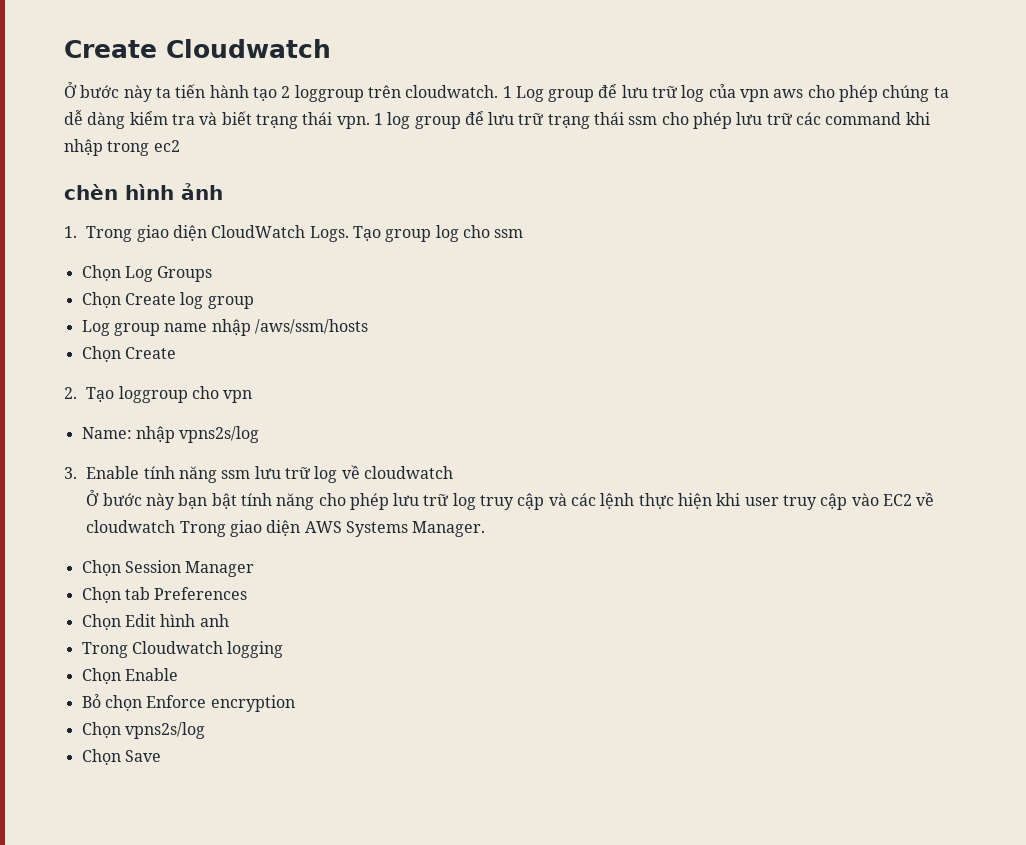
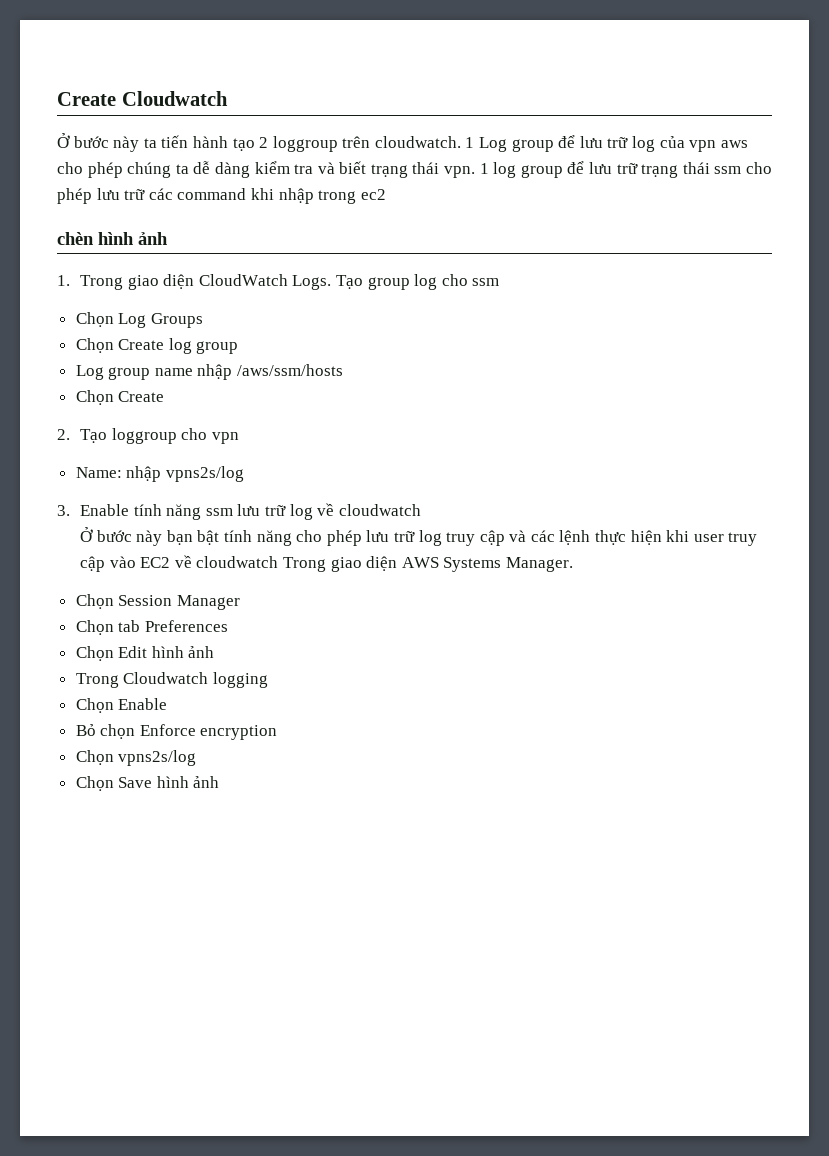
[199,614,229,627] anh -> [188,646,215,658] ảnh
(161, 756) none -> [156,776,220,788] hình ảnh

